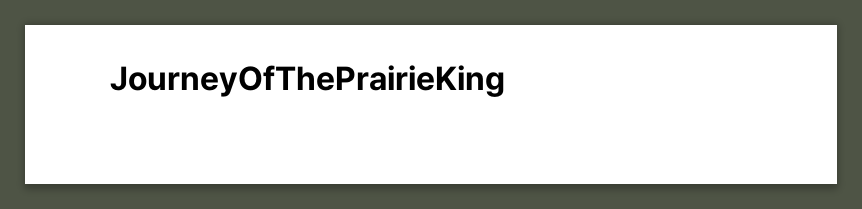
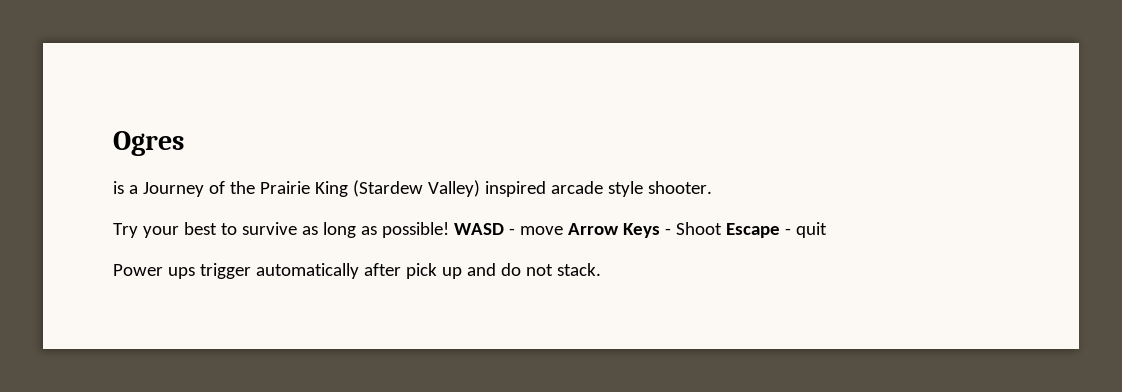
[110,65,505,97] JourneyOfThePrairieKing -> [113,131,184,156] [113,180,712,197] [113,222,827,238] [113,263,601,279] Ogres // is a Journey of the Prairie King (Stardew Valley) inspired arcade style shooter. // Try your best to survive as long as possible! WASD - move Arrow Keys - Shoot Escape - quit // Power ups trigger automatically after pick up and do not stack.

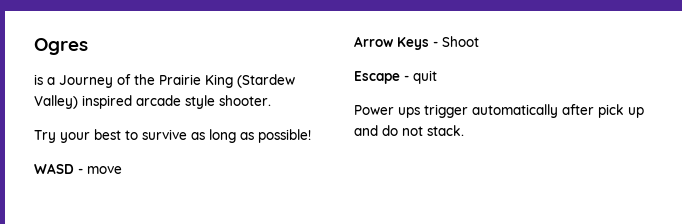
(449, 230) none -> (311, 136) //
(563, 230) none -> (122, 170) //
(722, 228) none -> (479, 41) //

